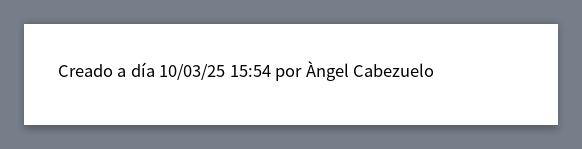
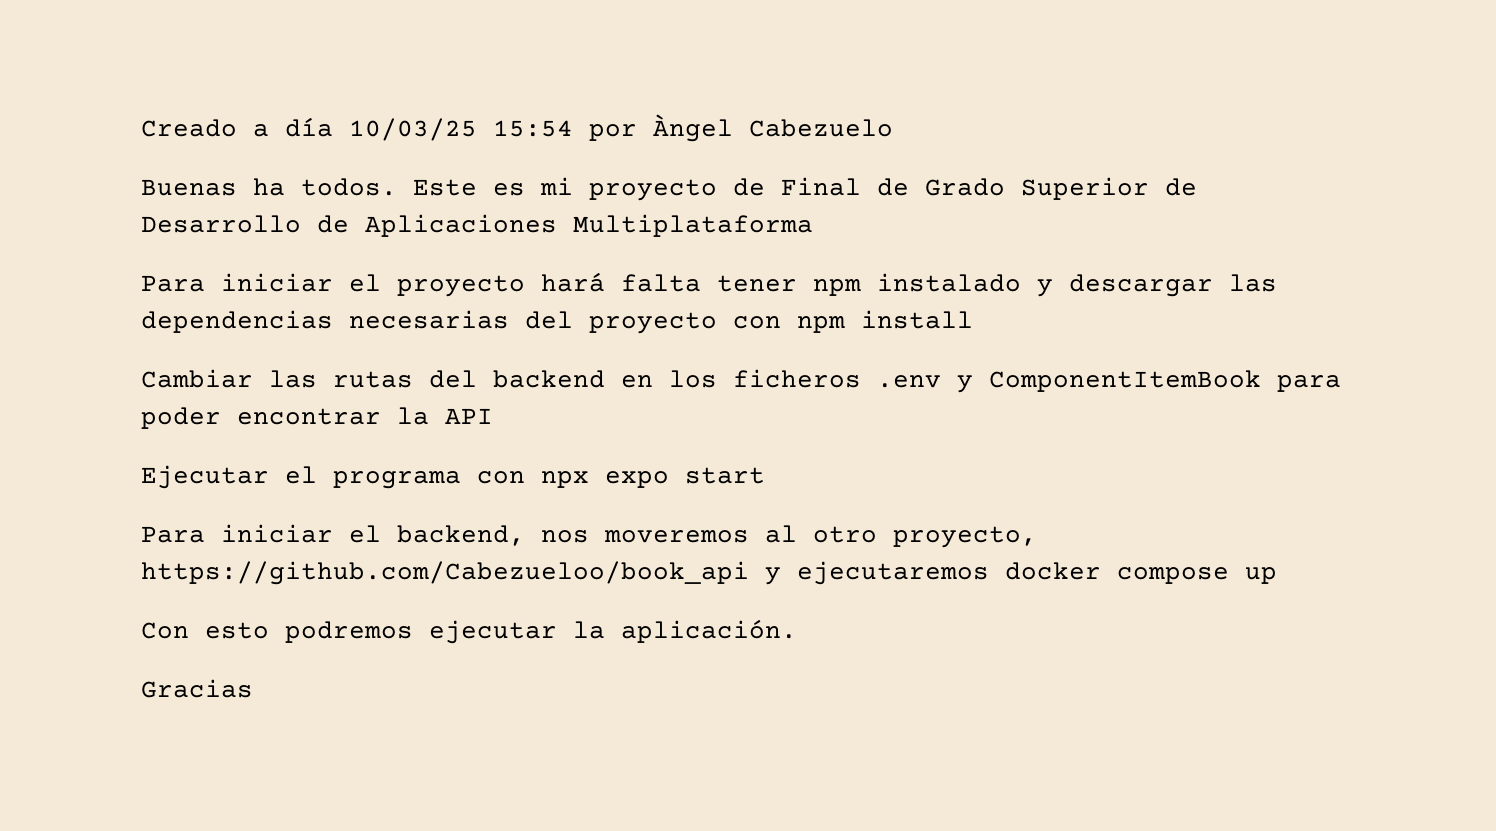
(435, 70) none -> [141,177,1197,201] [141,214,813,237] [141,272,1277,297] [141,310,973,334] [141,369,1341,393] [141,407,493,429] [141,465,765,489] [141,524,1037,548] [141,561,1277,585] [141,619,797,644] [141,679,253,698] // Buenas ha todos. Este es mi proyecto de Final de Grado Superior de Desarrollo de Aplicaciones Multiplataforma // Para iniciar el proyecto hará falta tener npm instalado y descargar las dependencias necesarias del proyecto con npm install // Cambiar las rutas del backend en los ficheros .env y ComponentItemBook para poder encontrar la API // Ejecutar el programa con npx expo start // Para iniciar el backend, nos moveremos al otro proyecto, https://github.com/Cabezueloo/book_api y ejecutaremos docker compose up // Con esto podremos ejecutar la aplicación. // Gracias

